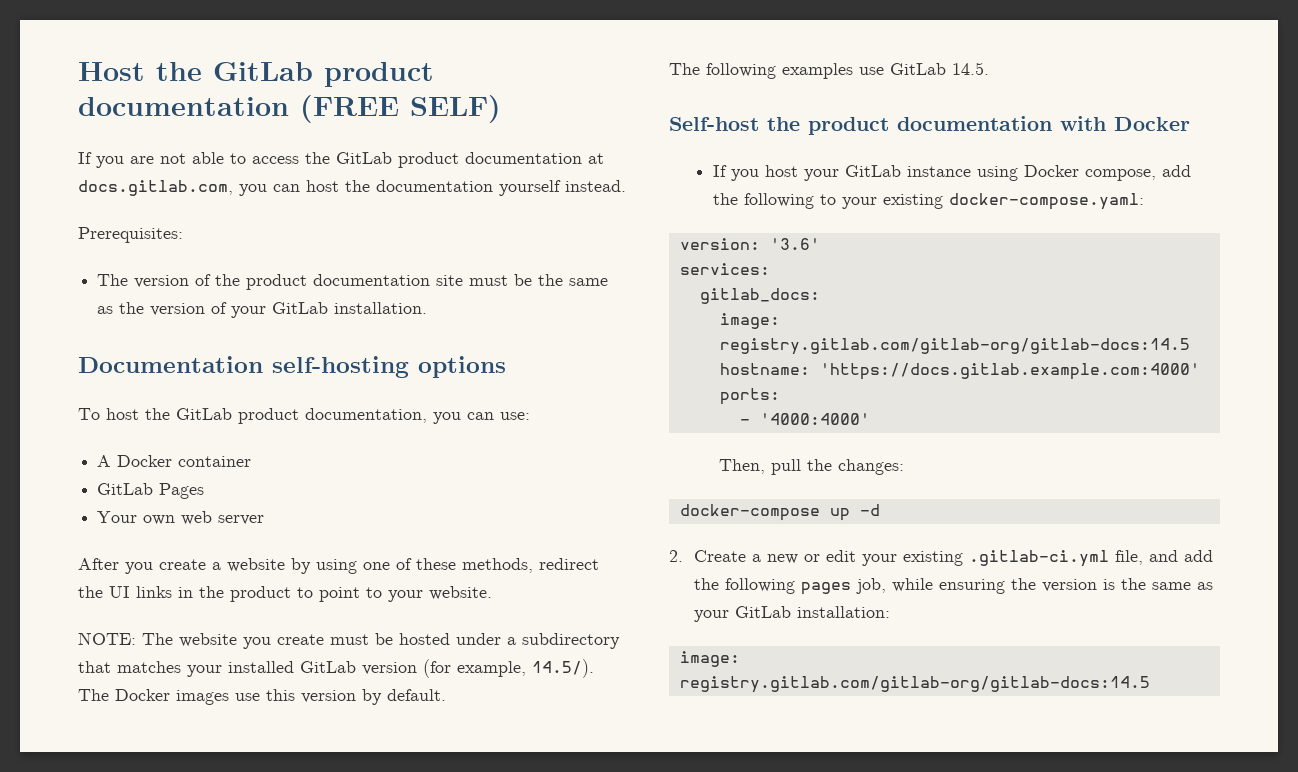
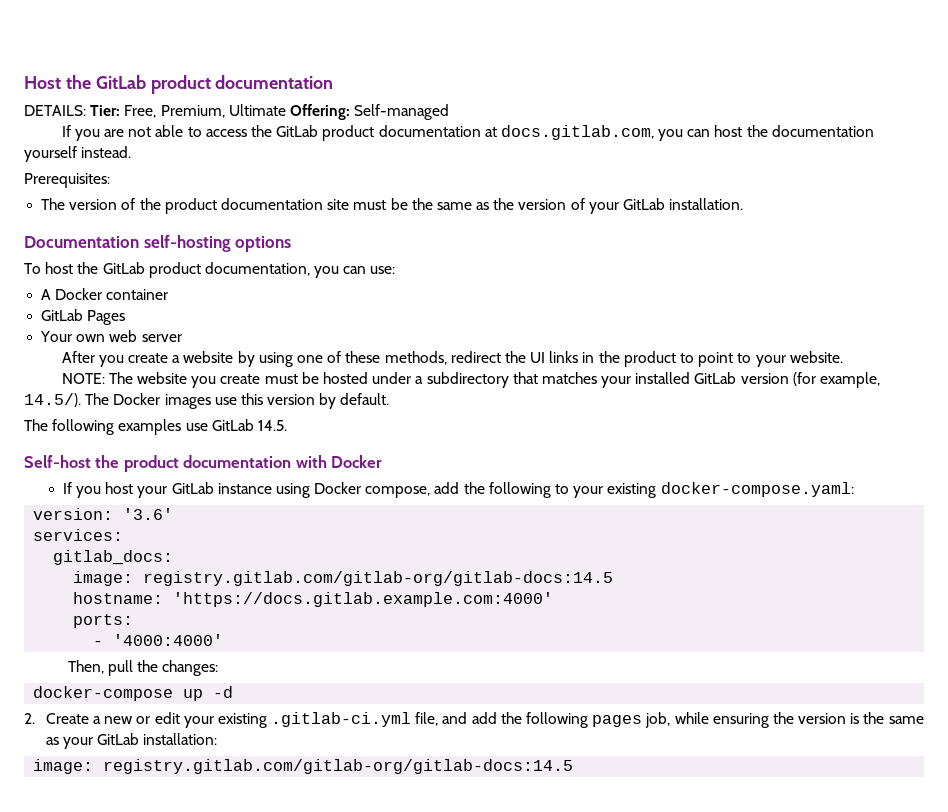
[300,95,501,123] (FREE SELF) -> [24,104,450,120] // DETAILS: Tier: Free, Premium, Ultimate Offering: Self-managed

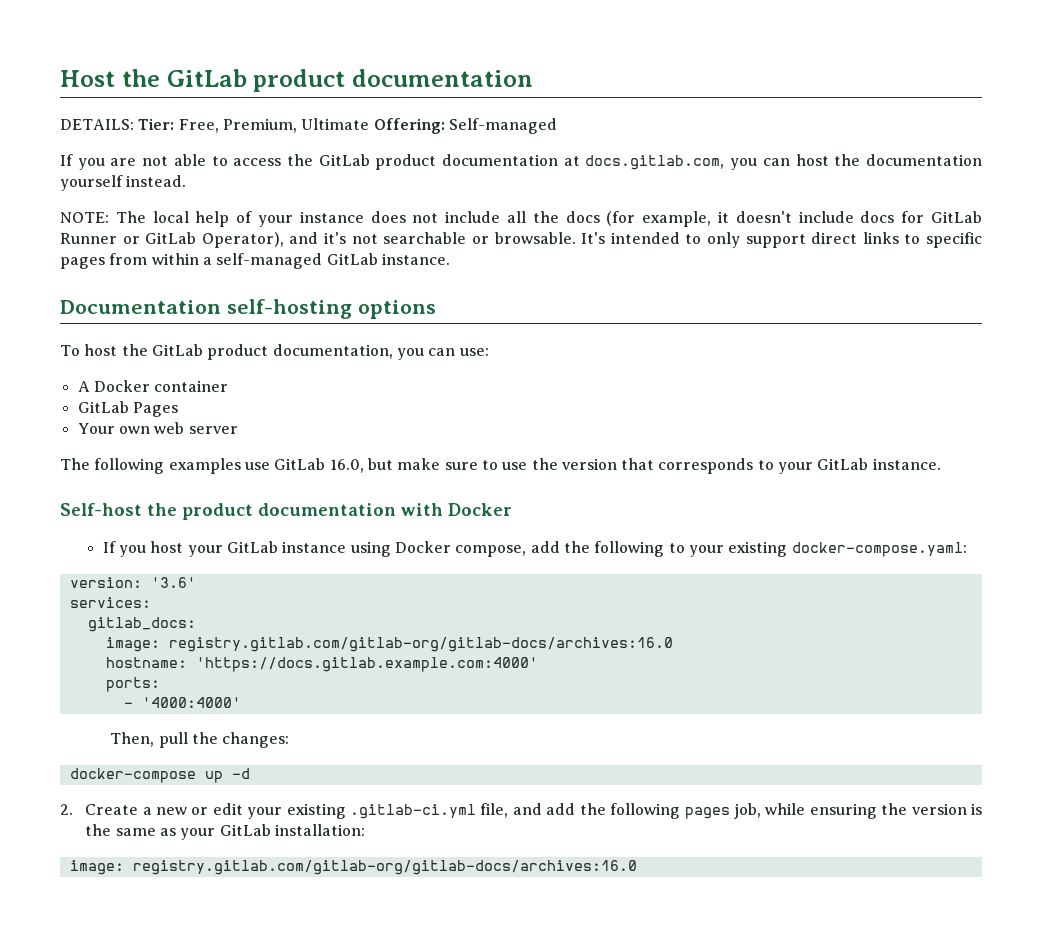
[24,173,110,188] [41,198,744,214] Prerequisites: // The version of the product documentation site must be the same as the version of your GitLab installation. -> [60,211,982,227] [60,232,982,248] [60,253,450,269] NOTE: The local help of your instance does not include all the docs (for example, it doesn't include docs for GitLab Runner or GitLab Operator), and it's not searchable or browsable. It's intended to only support direct links to specific pages from within a self-managed GitLab instance.
[61,351,843,367] [61,372,880,388] [24,393,390,409] // After you create a website by using one of these methods, redirect the UI links in the product to point to your website. // NOTE: The website you create must be hosted under a subdirectory that matches your installed GitLab version (for example, 14.5/). The Docker images use this version by default. -> (238, 430) none
[257,420,287,431] 14.5. -> [329,458,941,474] 16.0, but make sure to use the version that corresponds to your GitLab instance.
[143,571,614,586] registry.gitlab.com/gitlab-org/gitlab-docs:14.5 -> [168,637,673,652] registry.gitlab.com/gitlab-org/gitlab-docs/archives:16.0
[103,759,574,774] registry.gitlab.com/gitlab-org/gitlab-docs:14.5 -> [132,860,637,875] registry.gitlab.com/gitlab-org/gitlab-docs/archives:16.0

